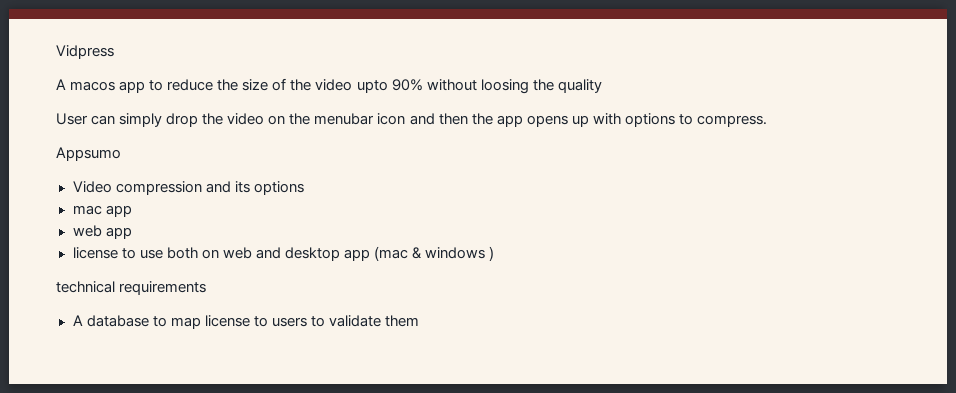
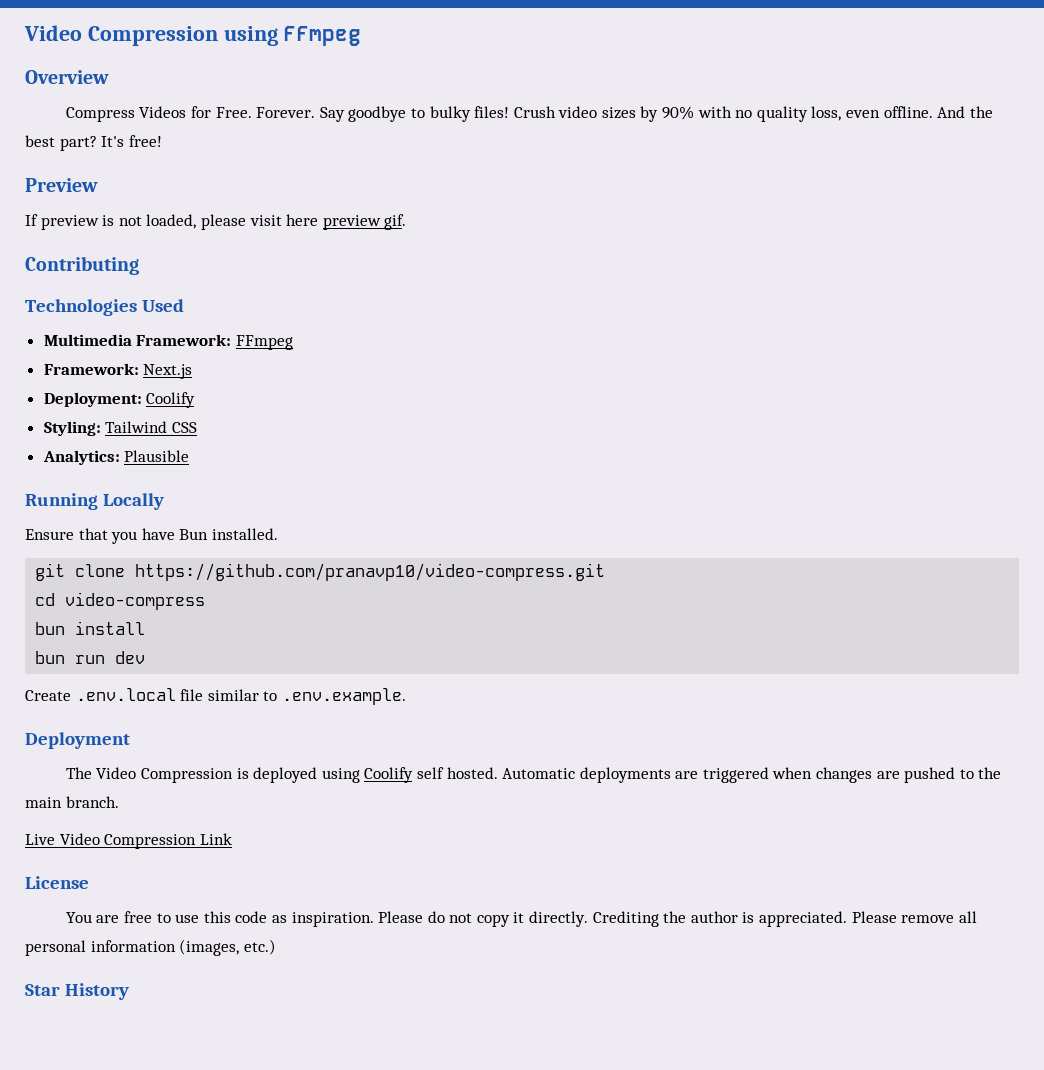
[56,45,114,59] [56,78,602,94] [56,113,767,127] [56,147,121,161] [72,181,304,195] [72,205,132,217] [72,225,132,239] [72,246,495,261] [56,281,207,295] [72,315,419,329] Vidpress // A macos app to reduce the size of the video upto 90% without loosing the quality // User can simply drop the video on the menubar icon and then the app opens up with options to compress. // Appsumo // Video compression and its options // mac app // web app // license to use both on web and desktop app (mac & windows ) // technical requirements // A database to map license to users to validate them -> [24,25,362,46] [25,70,109,84] [65,106,993,122] [25,135,162,151] [25,178,98,192] [25,214,407,230] [25,256,139,275] [25,299,184,316] [43,334,293,350] [43,363,193,379] [43,392,196,408] [43,421,197,436] [42,450,190,465] [25,493,164,510] [25,528,278,544] [35,563,606,581] [35,592,206,610] [35,621,146,635] [35,651,146,664] [25,688,406,705] [25,732,130,749] [65,767,1002,783] [25,796,119,808] [25,833,232,849] [25,876,89,889] [65,911,977,927] [25,939,276,956] [25,983,129,1000] Video Compression using FFmpeg // Overview // Compress Videos for Free. Forever. Say goodbye to bulky files! Crush video sizes by 90% with no quality loss, even offline. And the best part? It's free! // Preview // If preview is not loaded, please visit here preview gif. // Contributing // Technologies Used // Multimedia Framework: FFmpeg // Framework: Next.js // Deployment: Coolify // Styling: Tailwind CSS // Analytics: Plausible // Running Locally // Ensure that you have Bun installed. // git clone https://github.com/pranavp10/video-compress.git // cd video-compress // bun install // bun run dev // Create .env.local file similar to .env.example. // Deployment // The Video Compression is deployed using Coolify self hosted. Automatic deployments are triggered when changes are pushed to the main branch. // Live Video Compression Link // License // You are free to use this code as inspiration. Please do not copy it directly. Crediting the author is appreciated. Please remove all personal information (images, etc.) // Star History

